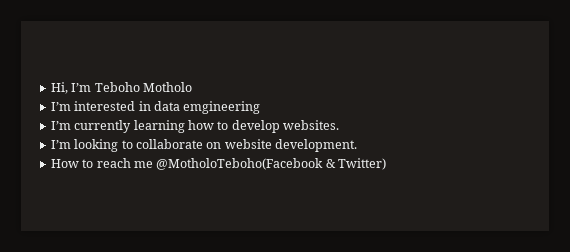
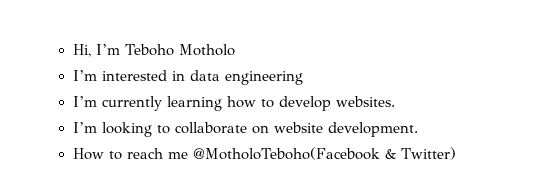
[183,101,261,114] emgineering -> [224,71,303,85] engineering

